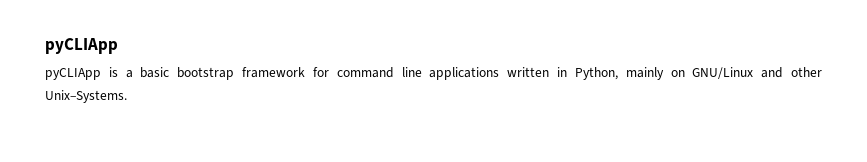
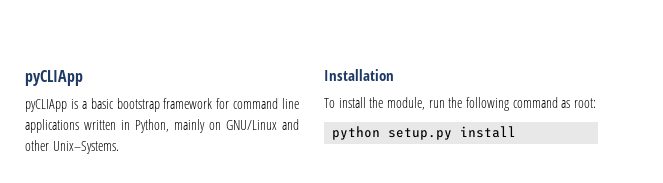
(127, 96) none -> [324,69,394,81] [324,97,596,111] [332,126,517,140] // Installation // To install the module, run the following command as root: // python setup.py install

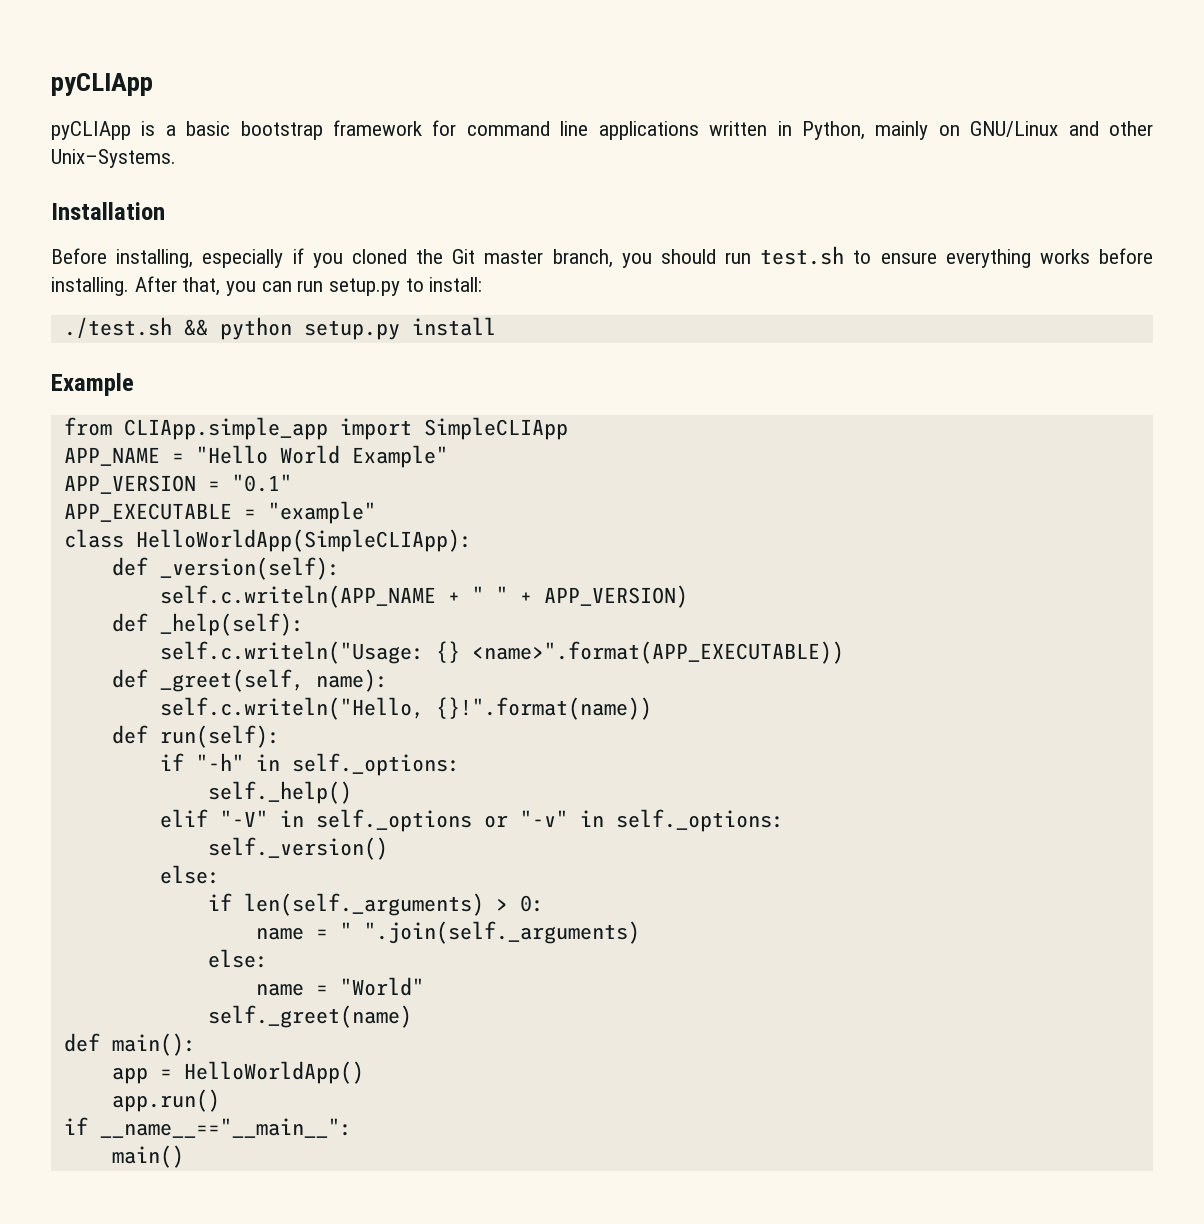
[324,97,596,111] [332,126,517,140] To install the module, run the following command as root: // python setup.py install -> [51,246,1153,268] [51,276,483,296] [63,317,496,340] [51,373,134,396] [63,417,568,440] [63,445,448,468] [63,474,292,494] [63,501,376,524] [63,529,472,552] [111,557,340,580] [159,585,688,608] [111,613,304,636] [159,641,844,664] [111,669,388,692] [159,697,652,720] [111,725,280,748] [159,753,460,776] [207,781,352,804] [159,809,784,832] [207,837,388,860] [159,865,220,884] [207,893,544,916] [255,921,640,944] [207,949,268,968] [255,977,424,996] [207,1005,412,1028] [63,1033,196,1056] [111,1061,364,1084] [111,1089,220,1112] [63,1117,352,1138] [111,1145,184,1168] Before installing, especially if you cloned the Git master branch, you should run test.sh to ensure everything works before installing. After that, you can run setup.py to install: // ./test.sh && python setup.py install // Example // from CLIApp.simple_app import SimpleCLIApp // APP_NAME = "Hello World Example" // APP_VERSION = "0.1" // APP_EXECUTABLE = "example" // class HelloWorldApp(SimpleCLIApp): // def _version(self): // self.c.writeln(APP_NAME + " " + APP_VERSION) // def _help(self): // self.c.writeln("Usage: {} <name>".format(APP_EXECUTABLE)) // def _greet(self, name): // self.c.writeln("Hello, {}!".format(name)) // def run(self): // if "-h" in self._options: // self._help() // elif "-V" in self._options or "-v" in self._options: // self._version() // else: // if len(self._arguments) > 0: // name = " ".join(self._arguments) // else: // name = "World" // self._greet(name) // def main(): // app = HelloWorldApp() // app.run() // if __name__=="__main__": // main()

